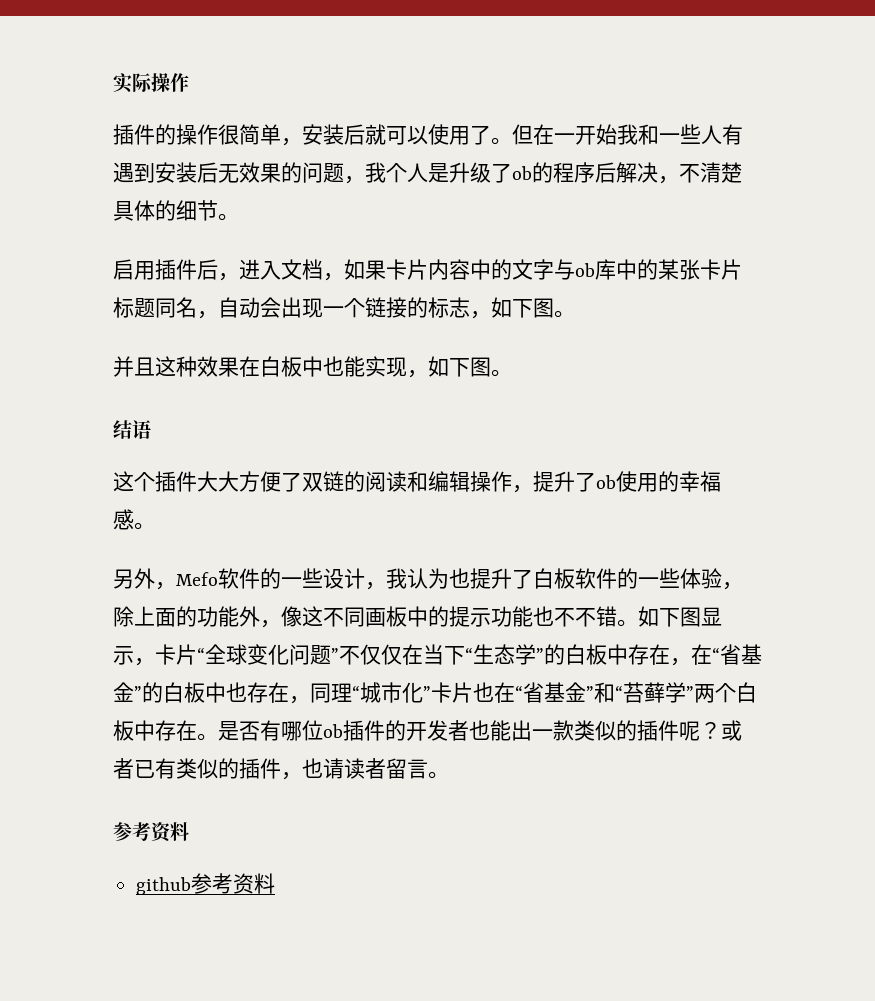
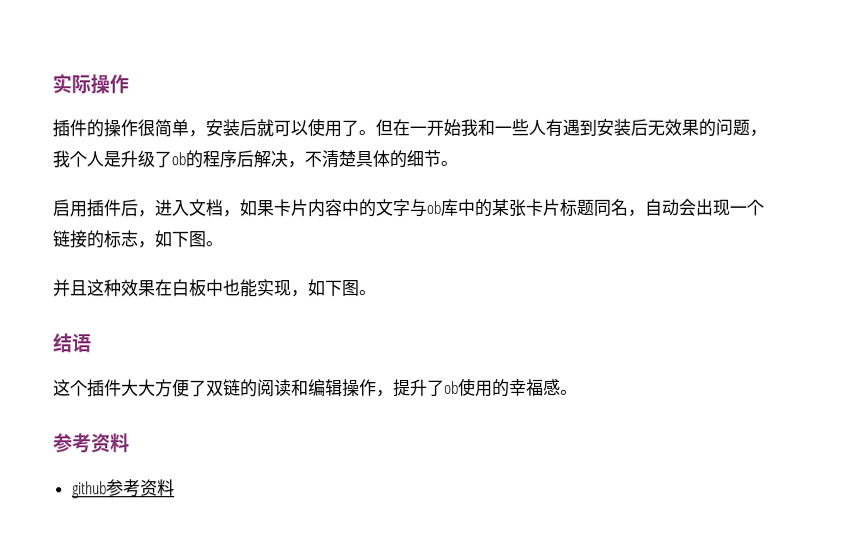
[113,568,743,590] [113,606,722,628] [113,644,762,666] [113,682,757,704] [113,720,742,741] [113,758,449,780] // 另外，Mefo软件的一些设计，我认为也提升了白板软件的一些体验，除上面的功能外，像这不同画板中的提示功能也不不错。如下图显示，卡片“全球变化问题”不仅仅在当下“生态学”的白板中存在，在“省基金”的白板中也存在，同理“城市化”卡片也在“省基金”和“苔藓学”两个白板中存在。是否有哪位ob插件的开发者也能出一款类似的插件呢？或者已有类似的插件，也请读者留言。 -> (578, 392) none

